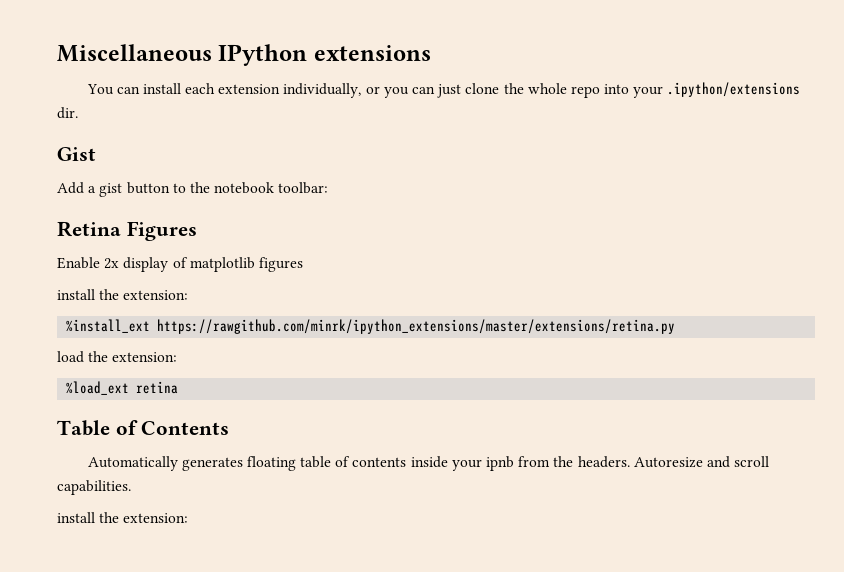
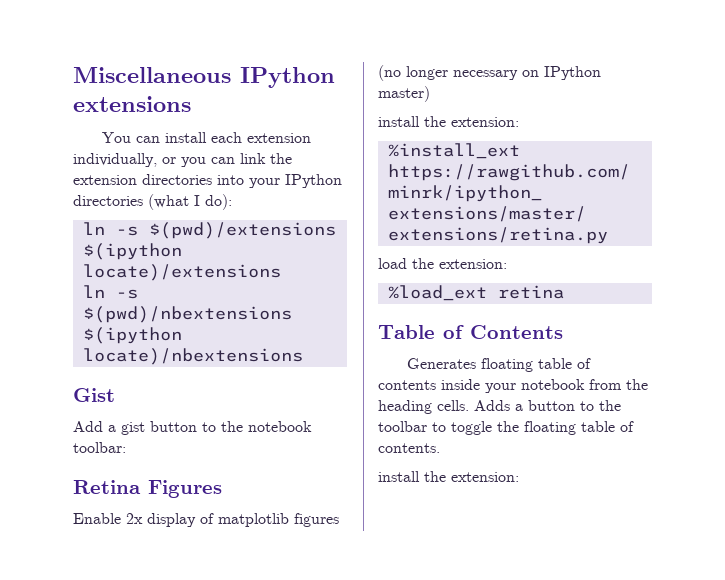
[437,82,801,98] [57,107,78,119] just clone the whole repo into your .ipython/extensions dir. -> [240,153,292,164] [73,174,342,188] [73,194,232,210] [82,222,336,239] [82,243,182,260] [82,264,281,281] [82,285,138,299] [82,306,292,323] [82,327,182,344] [82,348,303,365] link the extension directories into your IPython directories (what I do): // ln -s $(pwd)/extensions $(ipython locate)/extensions // ln -s $(pwd)/nbextensions $(ipython locate)/nbextensions
(303, 264) none -> [378,65,601,81] [378,86,430,102] (no longer necessary on IPython master)
[87,456,243,471] Automatically generates -> [406,358,476,369] Generates
[486,456,515,471] ipnb -> [521,379,585,390] notebook
[577,456,770,468] [57,480,131,495] headers. Autoresize and scroll capabilities. -> [378,400,621,414] [378,421,634,435] [378,443,440,453] heading cells. Adds a button to the toolbar to toggle the floating table of contents.

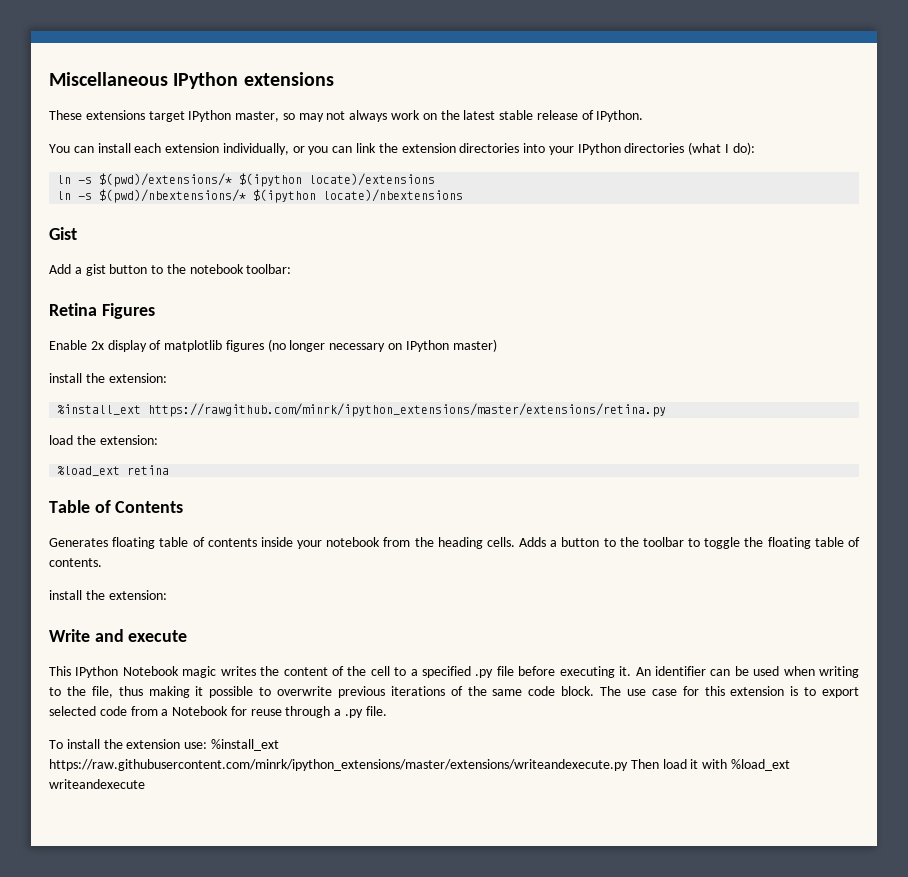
(191, 104) none -> [49,110,644,122] // These extensions target IPython master, so may not always work on the latest stable release of IPython.
[148,222,336,239] $(pwd)/extensions -> [99,173,233,187] $(pwd)/extensions/*
[82,306,292,323] $(pwd)/nbextensions -> [99,189,247,203] $(pwd)/nbextensions/*
(519, 477) none -> [49,629,188,642] [49,666,859,678] [49,686,859,698] [49,706,387,718] [49,739,279,751] [49,759,790,771] [49,779,145,789] // Write and execute // This IPython Notebook magic writes the content of the cell to a specified .py file before executing it. An identifier can be used when writing to the file, thus making it possible to overwrite previous iterations of the same code block. The use case for this extension is to export selected code from a Notebook for reuse through a .py file. // To install the extension use: %install_ext https://raw.githubusercontent.com/minrk/ipython_extensions/master/extensions/writeandexecute.py Then load it with %load_ext writeandexecute

